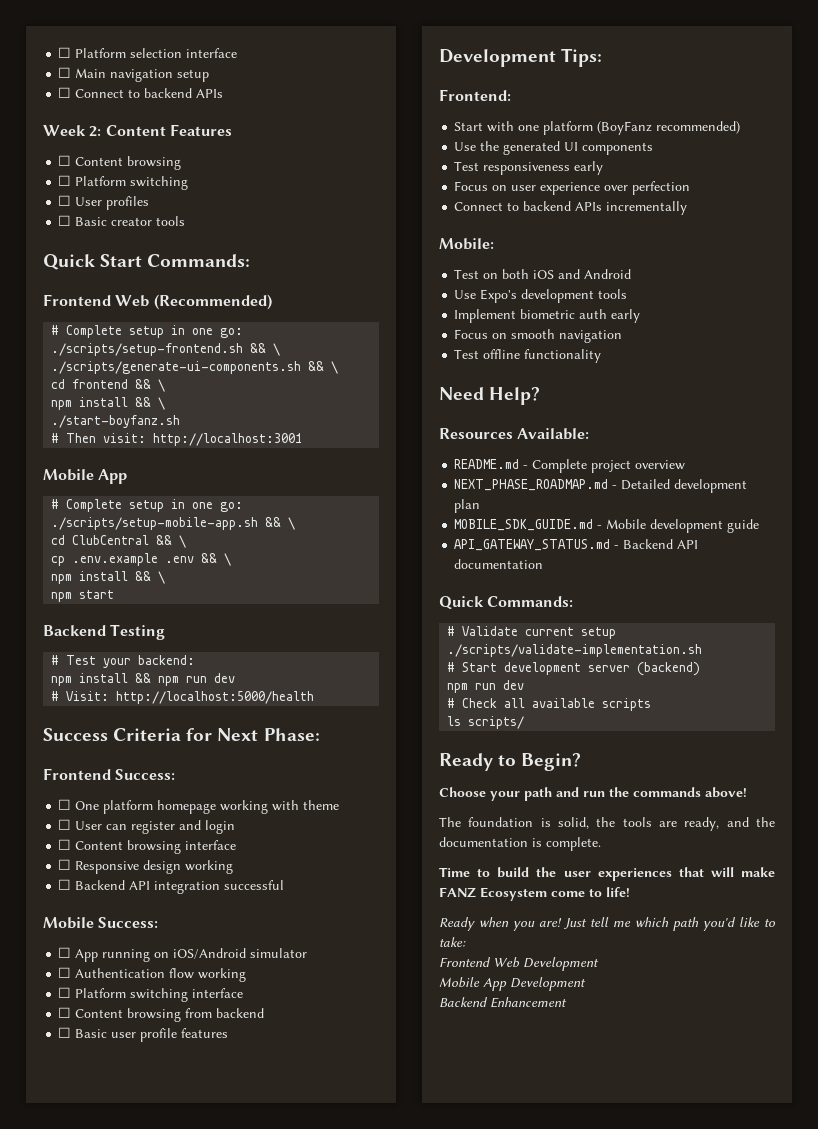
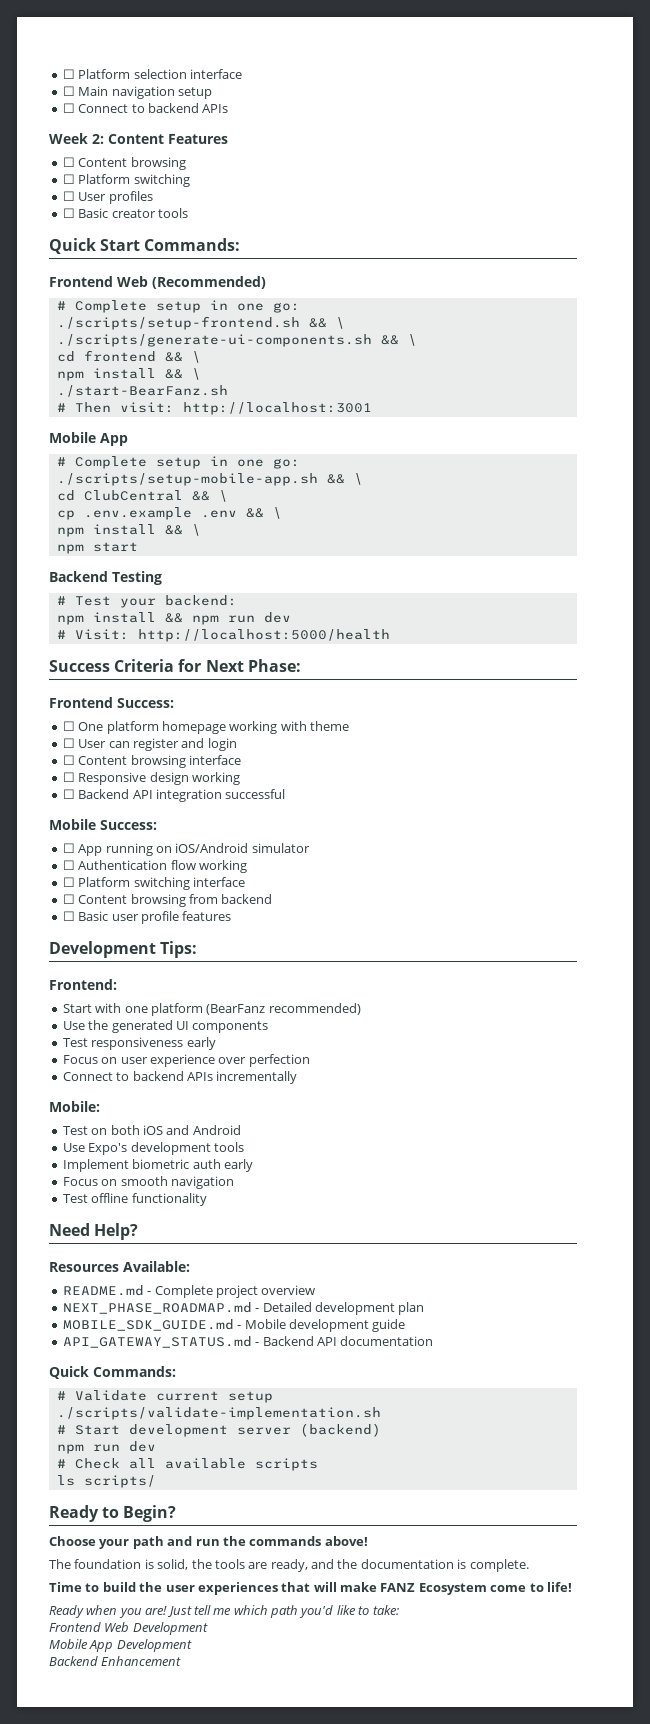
[51,415,181,428] ./start-boyfanz.sh -> [56,385,228,397] ./start-BearFanz.sh
[597,121,653,135] (BoyFanz -> [206,1004,266,1015] (BearFanz

